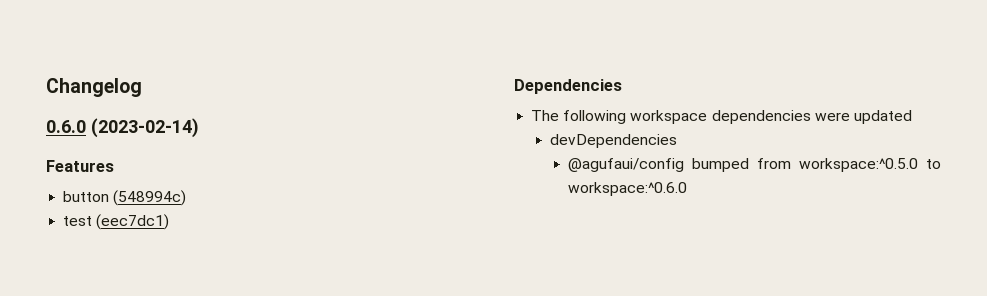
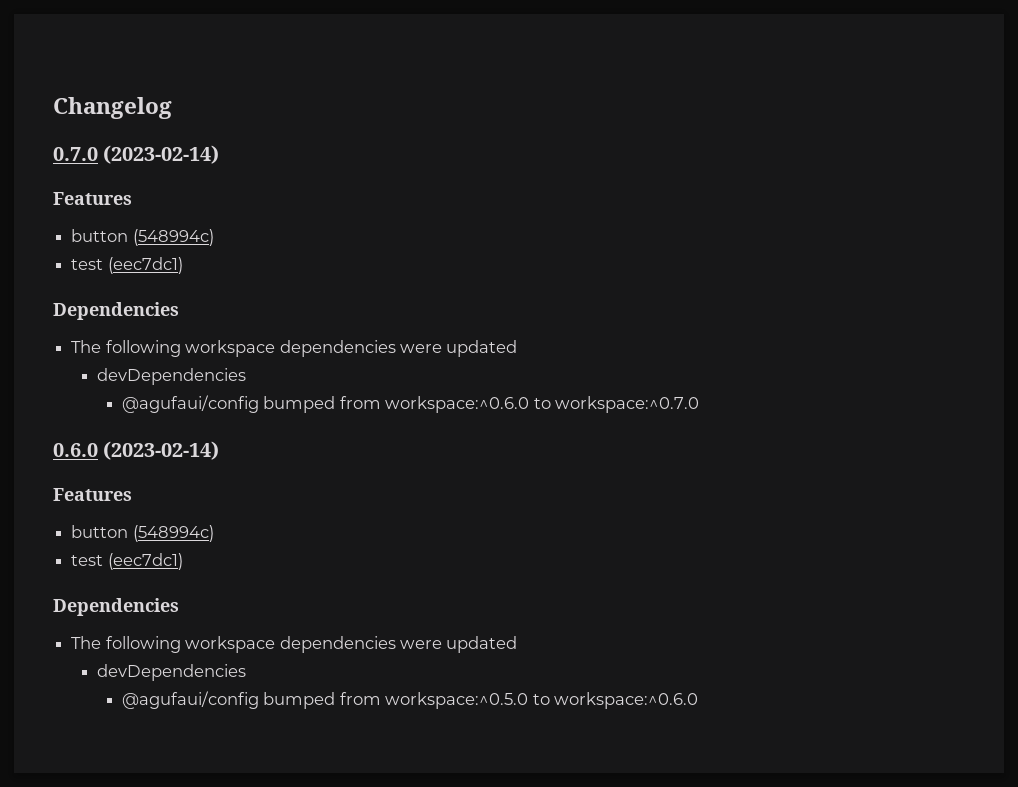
(142, 87) none -> [53,145,220,164] [53,192,132,205] [71,229,214,246] [71,257,183,274] [53,302,179,320] [71,340,518,357] [96,368,246,385] [122,395,700,413] // 0.7.0 (2023-02-14) // Features // button (548994c) // test (eec7dc1) // Dependencies // The following workspace dependencies were updated // devDependencies // @agufaui/config bumped from workspace:^0.6.0 to workspace:^0.7.0

